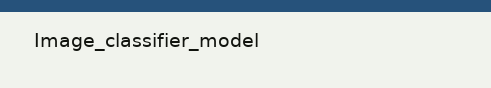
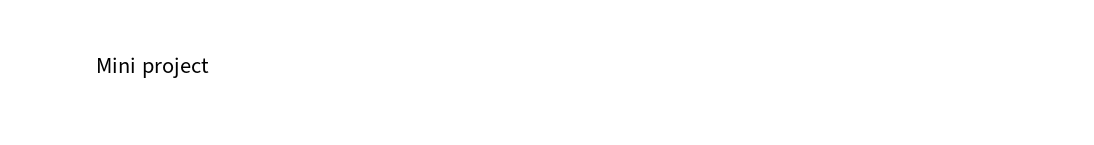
[34,33,259,51] Image_classifier_model -> [96,57,210,78] Mini project

